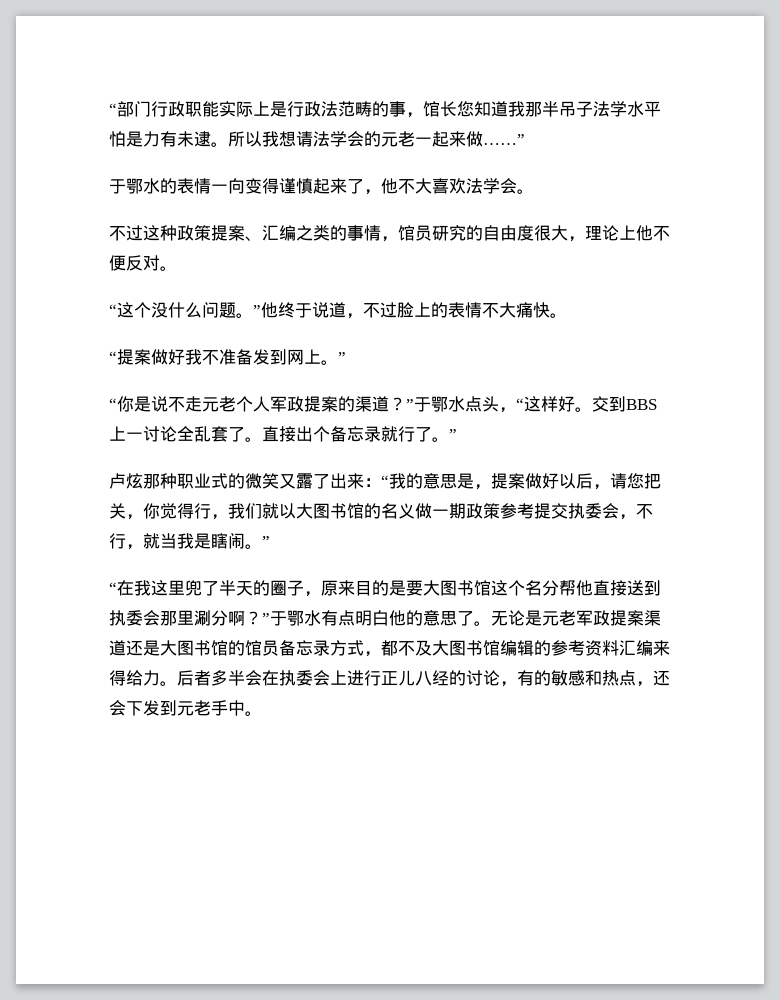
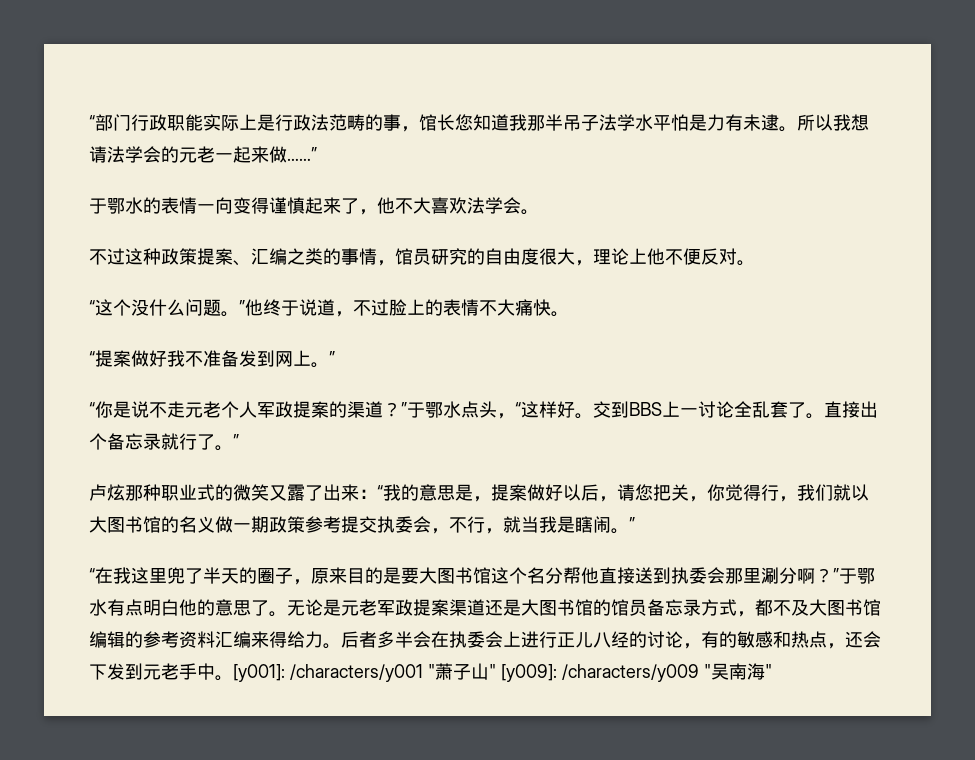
(262, 713) none -> [233,663,772,682] [y001]: /characters/y001 "萧子山" [y009]: /characters/y009 "吴南海"

